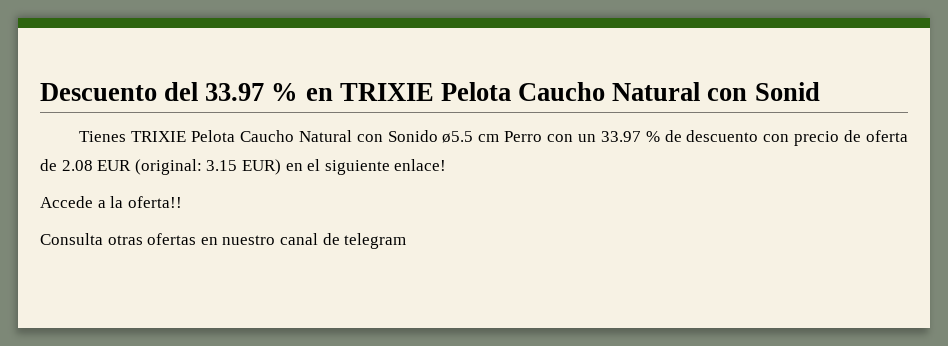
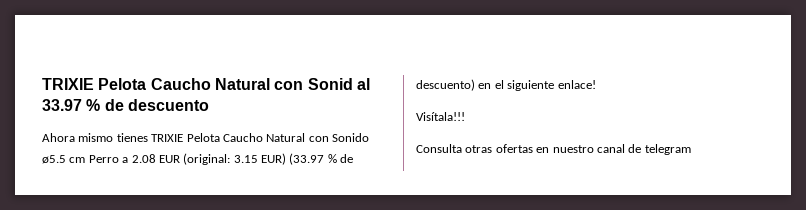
[40,82,333,101] Descuento del 33.97 % en -> (42, 84) none
[79,131,127,142] // Tienes -> [356,78,370,90] [42,99,209,111] [42,133,148,142] al 33.97 % de descuento // Ahora mismo tienes
[547,130,908,146] [40,159,57,171] con un 33.97 % de descuento con precio de oferta de -> [122,157,129,163] a
(281, 167) none -> [289,153,354,165] [416,79,475,91] (33.97 % de descuento)
[40,196,182,208] Accede a la oferta!! -> [416,112,465,121] Visítala!!!

